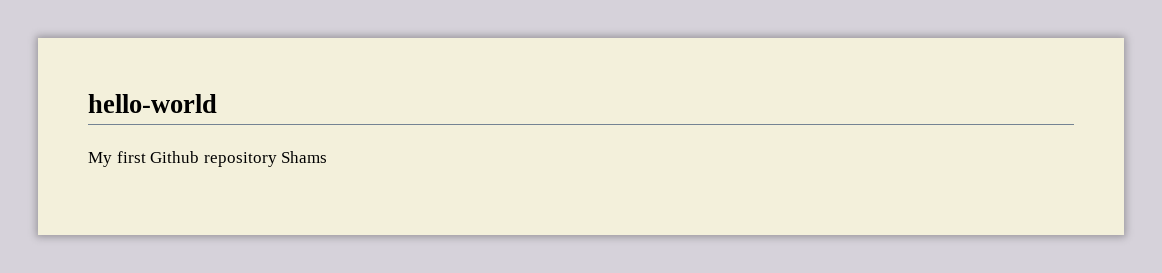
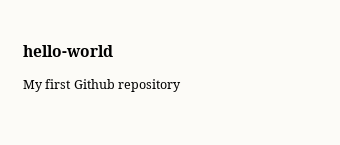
[281,151,328,163] Shams -> (182, 85) none

